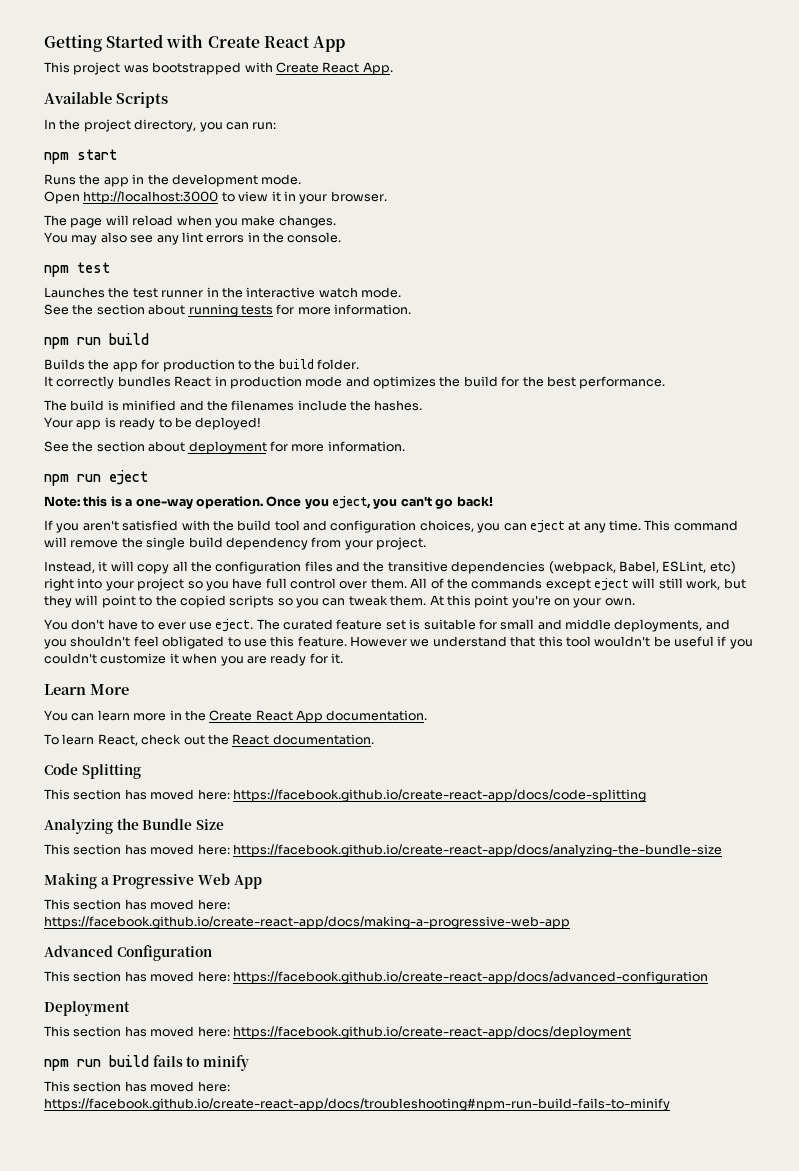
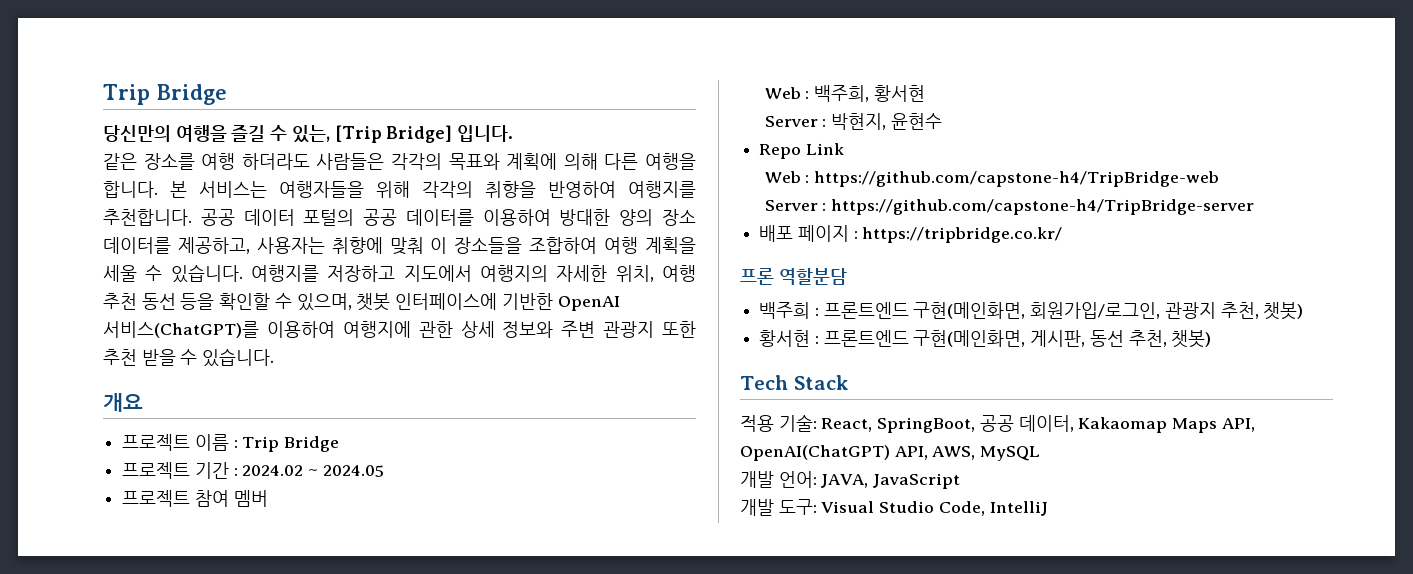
[44,34,345,52] [44,62,393,75] [44,92,168,108] [44,119,277,132] [44,149,117,164] [44,174,302,187] [44,191,387,204] [44,215,336,228] [44,232,342,245] [44,262,110,277] [44,287,401,298] [44,304,411,317] [44,333,149,349] [44,359,359,372] [44,376,666,389] [44,400,423,411] [44,417,262,430] [44,441,405,454] [44,470,148,486] [44,496,493,509] [44,520,738,533] [44,537,426,550] [44,561,736,574] [44,578,746,591] [44,595,635,608] [44,619,730,632] [44,636,753,649] [44,653,343,666] [44,684,129,695] [44,710,428,723] [44,734,374,746] [44,763,141,779] [44,789,646,802] [44,818,224,834] [44,844,722,857] [44,873,262,889] [44,899,230,910] [44,916,570,929] [44,945,212,961] [44,971,708,984] [44,1001,130,1016] [44,1026,631,1039] [44,1055,249,1071] [44,1081,230,1092] [44,1098,670,1111] Getting Started with Create React App // This project was bootstrapped with Create React App. // Available Scripts // In the project directory, you can run: // npm start // Runs the app in the development mode. // Open http://localhost:3000 to view it in your browser. // The page will reload when you make changes. // You may also see any lint errors in the console. // npm test // Launches the test runner in the interactive watch mode. // See the section about running tests for more information. // npm run build // Builds the app for production to the build folder. // It correctly bundles React in production mode and optimizes the build for the best performance. // The build is minified and the filenames include the hashes. // Your app is ready to be deployed! // See the section about deployment for more information. // npm run eject // Note: this is a one-way operation. Once you eject, you can't go back! // If you aren't satisfied with the build tool and configuration choices, you can eject at any time. This command will remove the single build dependency from your project. // Instead, it will copy all the configuration files and the transitive dependencies (webpack, Babel, ESLint, etc) right into your project so you have full control over them. All of the commands except eject will still work, but they will point to the copied scripts so you can tweak them. At this point you're on your own. // You don't have to ever use eject. The curated feature set is suitable for small and middle deployments, and you shouldn't feel obligated to use this feature. However we understand that this tool wouldn't be useful if you couldn't customize it when you are ready for it. // Learn More // You can learn more in the Create React App documentation. // To learn React, check out the React documentation. // Code Splitting // This section has moved here: https://facebook.github.io/create-react-app/docs/code-splitting // Analyzing the Bundle Size // This section has moved here: https://facebook.github.io/create-react-app/docs/analyzing-the-bundle-size // Making a Progressive Web App // This section has moved here: https://facebook.github.io/create-react-app/docs/making-a-progressive-web-app // Advanced Configuration // This section has moved here: https://facebook.github.io/create-react-app/docs/advanced-configuration // Deployment // This section has moved here: https://facebook.github.io/create-react-app/docs/deployment // npm run build fails to minify // This section has moved here: https://facebook.github.io/create-react-app/docs/troubleshooting#npm-run-build-fails-to-minify -> [103,84,227,105] [103,125,514,143] [103,153,697,170] [103,181,696,198] [103,209,696,226] [103,237,697,255] [103,264,696,283] [103,293,620,311] [103,321,696,338] [103,348,275,367] [103,393,143,412] [122,434,340,452] [122,462,384,479] [122,490,268,507] [764,85,925,102] [764,113,942,130] [759,143,844,159] [764,171,1220,187] [764,199,1255,215] [759,225,1063,243] [740,268,847,285] [759,302,1304,320] [759,330,1212,348] [740,375,849,390] [740,414,1255,433] [740,445,1041,461] [740,471,961,489] [740,499,1048,516] Trip Bridge // 당신만의 여행을 즐길 수 있는, [Trip Bridge] 입니다. // 같은 장소를 여행 하더라도 사람들은 각각의 목표와 계획에 의해 다른 여행을 합니다. 본 서비스는 여행자들을 위해 각각의 취향을 반영하여 여행지를 추천합니다. 공공 데이터 포털의 공공 데이터를 이용하여 방대한 양의 장소 데이터를 제공하고, 사용자는 취향에 맞춰 이 장소들을 조합하여 여행 계획을 세울 수 있습니다. 여행지를 저장하고 지도에서 여행지의 자세한 위치, 여행 추천 동선 등을 확인할 수 있으며, 챗봇 인터페이스에 기반한 OpenAI 서비스(ChatGPT)를 이용하여 여행지에 관한 상세 정보와 주변 관광지 또한 추천 받을 수 있습니다. // 개요 // 프로젝트 이름 : Trip Bridge // 프로젝트 기간 : 2024.02 ~ 2024.05 // 프로젝트 참여 멤버 // Web : 백주희, 황서현 // Server : 박현지, 윤현수 // Repo Link // Web : https://github.com/capstone-h4/TripBridge-web // Server : https://github.com/capstone-h4/TripBridge-server // 배포 페이지 : https://tripbridge.co.kr/ // 프론 역할분담 // 백주희 : 프론트엔드 구현(메인화면, 회원가입/로그인, 관광지 추천, 챗봇) // 황서현 : 프론트엔드 구현(메인화면, 게시판, 동선 추천, 챗봇) // Tech Stack // 적용 기술: React, SpringBoot, 공공 데이터, Kakaomap Maps API, OpenAI(ChatGPT) API, AWS, MySQL // 개발 언어: JAVA, JavaScript // 개발 도구: Visual Studio Code, IntelliJ

